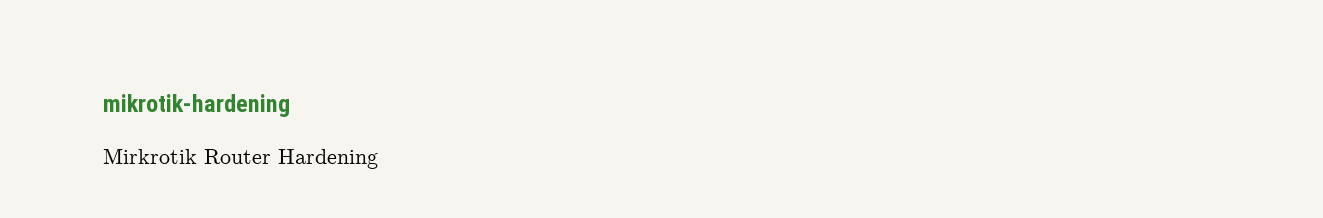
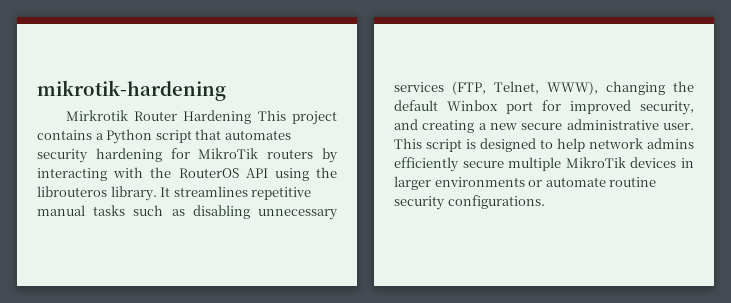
(378, 159) none -> [257,110,337,125] [37,129,291,144] [37,148,338,163] [37,167,337,181] [37,186,312,201] [37,205,338,220] [394,81,694,95] [394,100,694,115] [394,119,694,133] [394,138,694,152] [394,157,694,172] [394,176,657,190] [394,195,545,210] This project contains a Python script that automates security hardening for MikroTik routers by interacting with the RouterOS API using the librouteros library. It streamlines repetitive manual tasks such as disabling unnecessary services (FTP, Telnet, WWW), changing the default Winbox port for improved security, and creating a new secure administrative user. This script is designed to help network admins efficiently secure multiple MikroTik devices in larger environments or automate routine security configurations.

